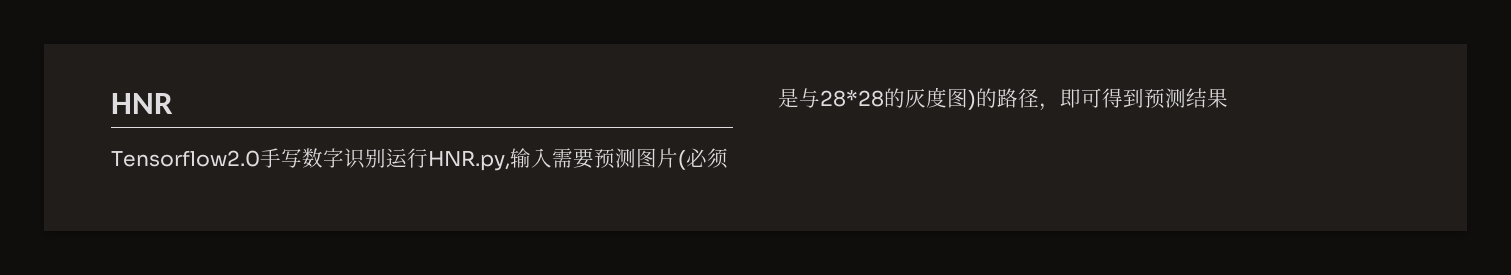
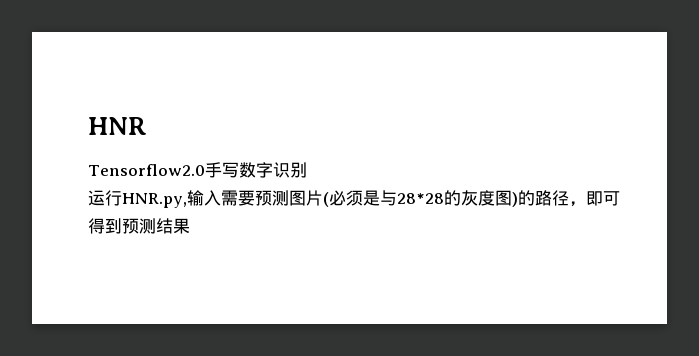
(386, 158) none -> (307, 170) //

